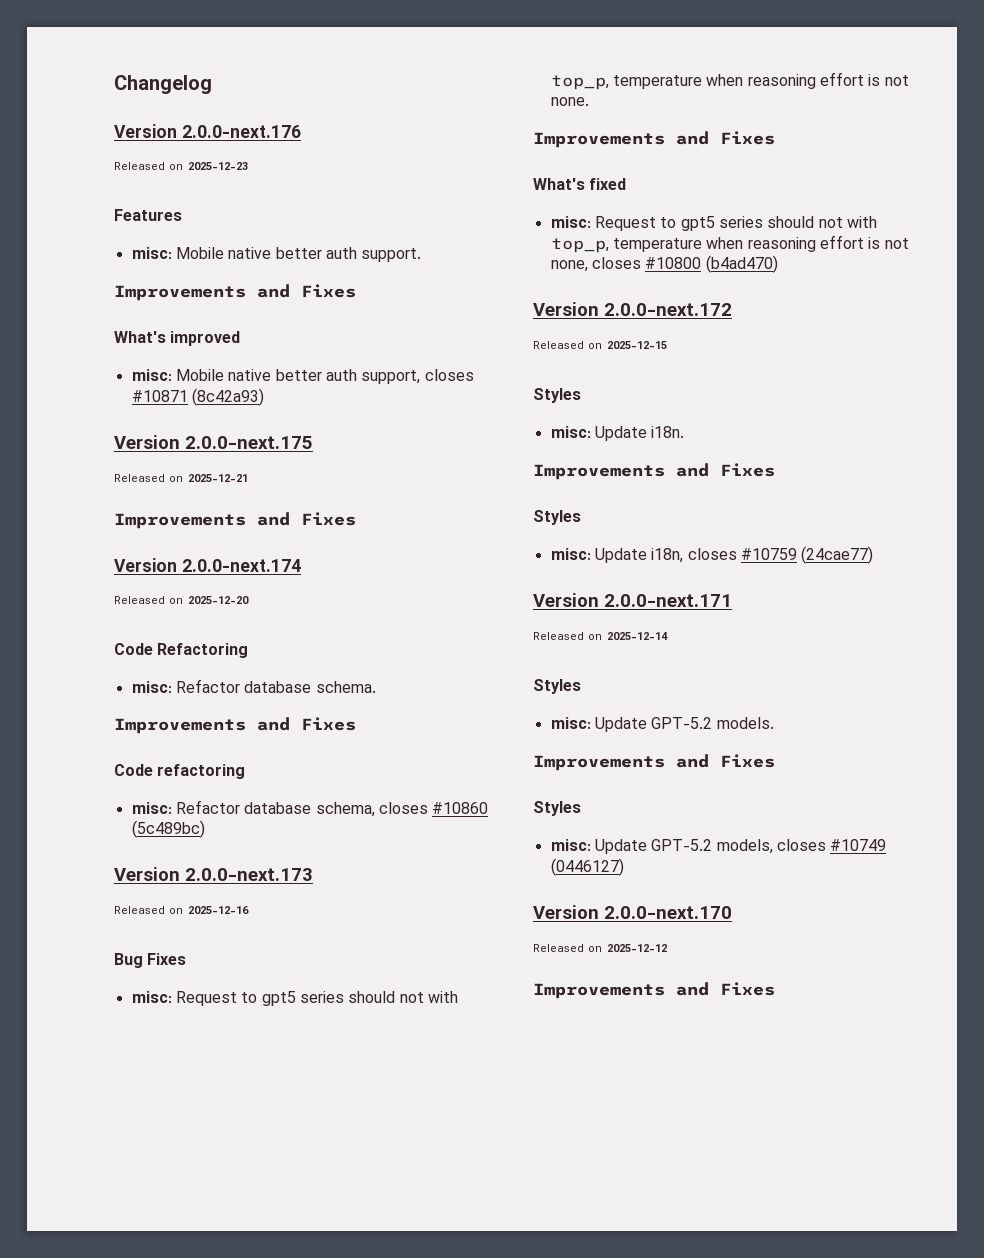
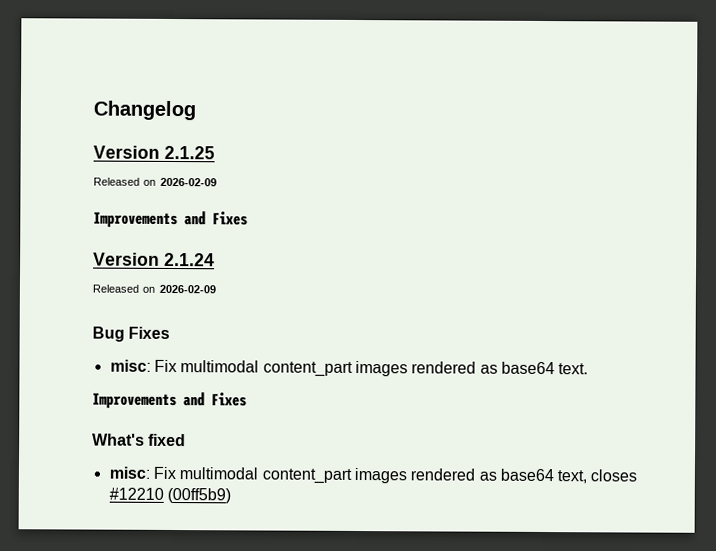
[181,125,301,138] [114,162,248,170] [114,209,182,221] [131,247,422,262] [114,284,356,301] [114,331,241,346] [131,369,474,384] [131,388,264,406] [114,435,313,449] [114,474,248,482] 2.0.0-next.176 // Released on 2025-12-23 // Features // misc: Mobile native better auth support. // Improvements and Fixes // What's improved // misc: Mobile native better auth support, closes #10871 (8c42a93) // Version 2.0.0-next.175 // Released on 2025-12-21 -> [164,145,215,160] [93,177,217,187] 2.1.25 // Released on 2026-02-09
[181,559,301,572] [114,596,249,604] [114,643,249,658] [131,679,376,693] [114,717,356,734] [114,764,246,779] [131,800,489,817] [131,820,205,838] [114,867,313,881] [114,906,249,914] [114,953,187,968] [131,991,458,1006] [550,72,909,90] [550,97,589,106] 2.0.0-next.174 // Released on 2025-12-20 // Code Refactoring // misc: Refactor database schema. // Improvements and Fixes // Code refactoring // misc: Refactor database schema, closes #10860 (5c489bc) // Version 2.0.0-next.173 // Released on 2025-12-16 // Bug Fixes // misc: Request to gpt5 series should not with top_p, temperature when reasoning effort is not none. -> [164,252,215,267] [92,284,216,294] [92,326,171,342] [109,359,589,377] 2.1.24 // Released on 2026-02-09 // Bug Fixes // misc: Fix multimodal content_part images rendered as base64 text.
[594,216,877,231] [550,235,909,253] [550,255,778,273] [533,302,732,316] [533,341,667,349] [533,388,581,403] [550,426,685,441] [533,463,775,480] [533,510,581,525] [550,546,874,564] [533,593,732,607] [533,632,668,640] [533,679,581,694] [550,717,774,732] [533,754,775,771] [533,801,581,816] [550,839,887,854] [550,858,624,876] [533,905,732,919] [533,944,667,952] [533,982,775,999] Request to gpt5 series should not with top_p, temperature when reasoning effort is not none, closes #10800 (b4ad470) // Version 2.0.0-next.172 // Released on 2025-12-15 // Styles // misc: Update i18n. // Improvements and Fixes // Styles // misc: Update i18n, closes #10759 (24cae77) // Version 2.0.0-next.171 // Released on 2025-12-14 // Styles // misc: Update GPT-5.2 models. // Improvements and Fixes // Styles // misc: Update GPT-5.2 models, closes #10749 (0446127) // Version 2.0.0-next.170 // Released on 2025-12-12 // Improvements and Fixes -> [152,466,638,484] [108,487,231,504] Fix multimodal content_part images rendered as base64 text, closes #12210 (00ff5b9)

